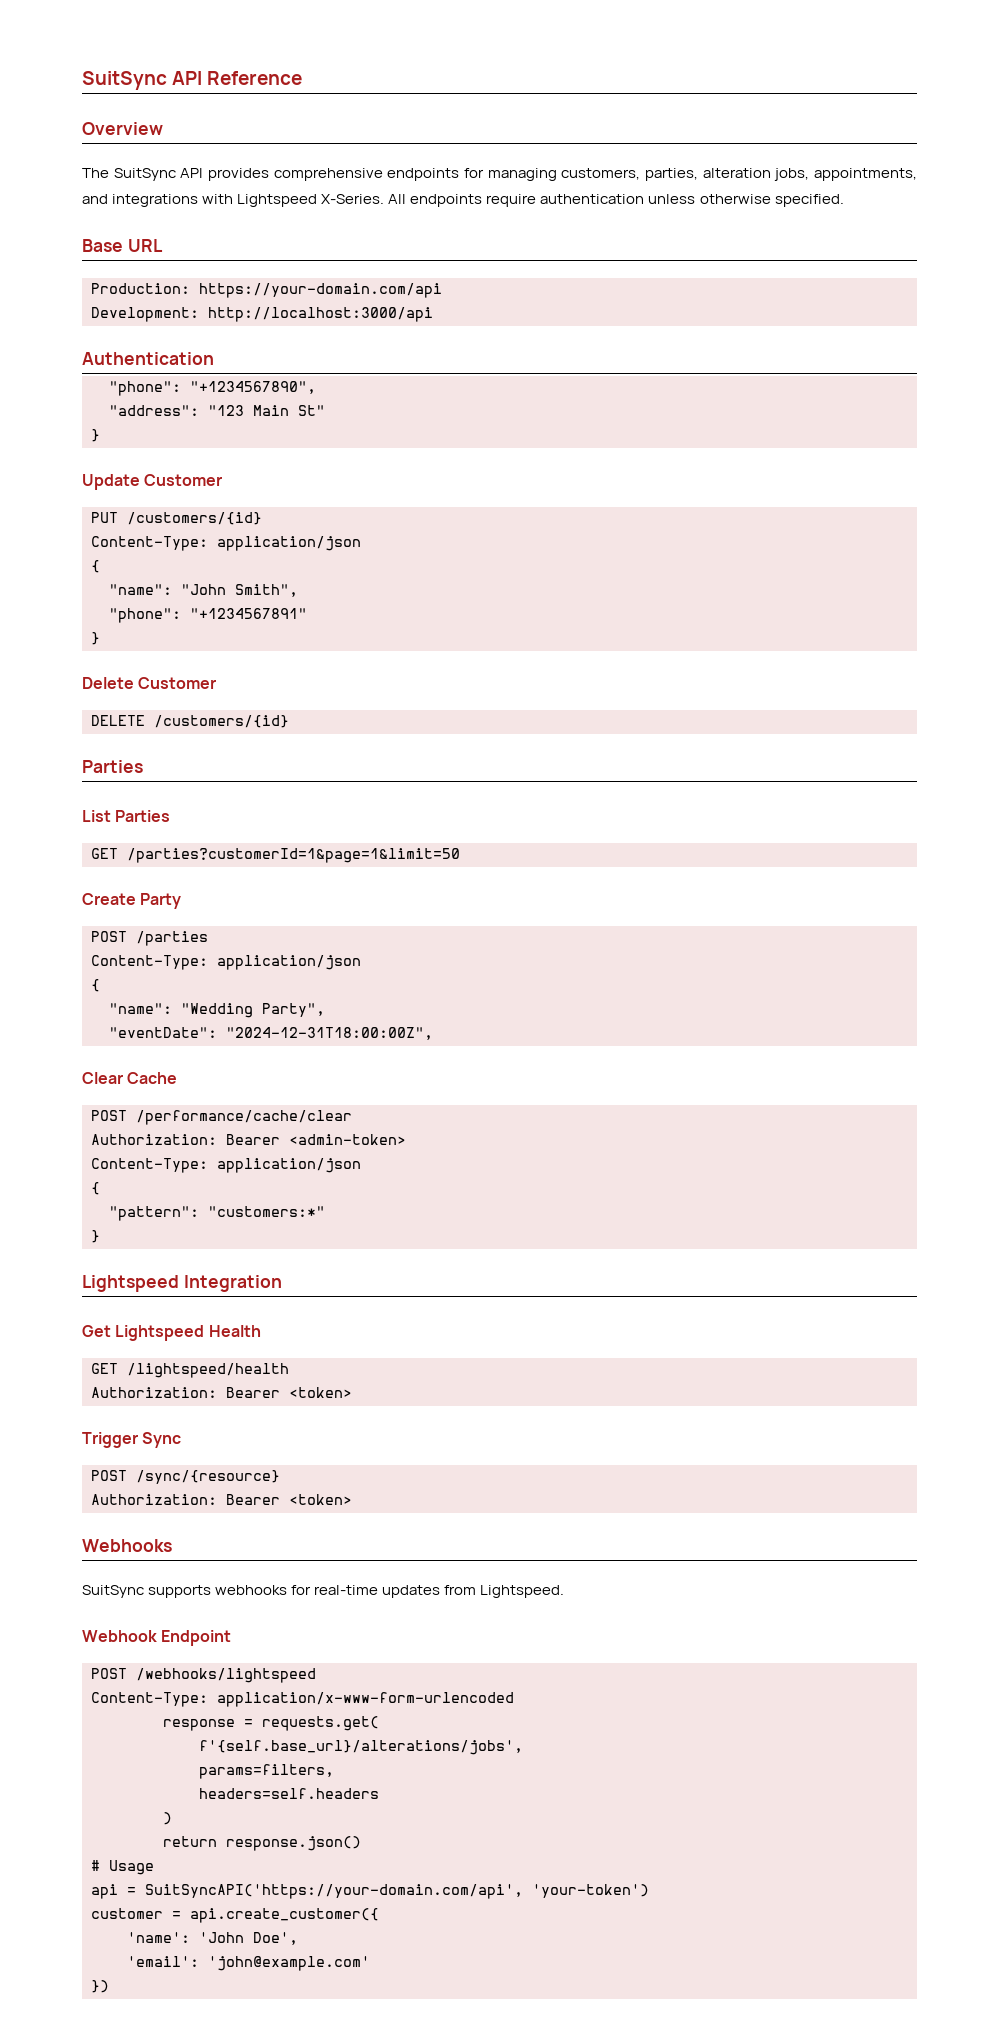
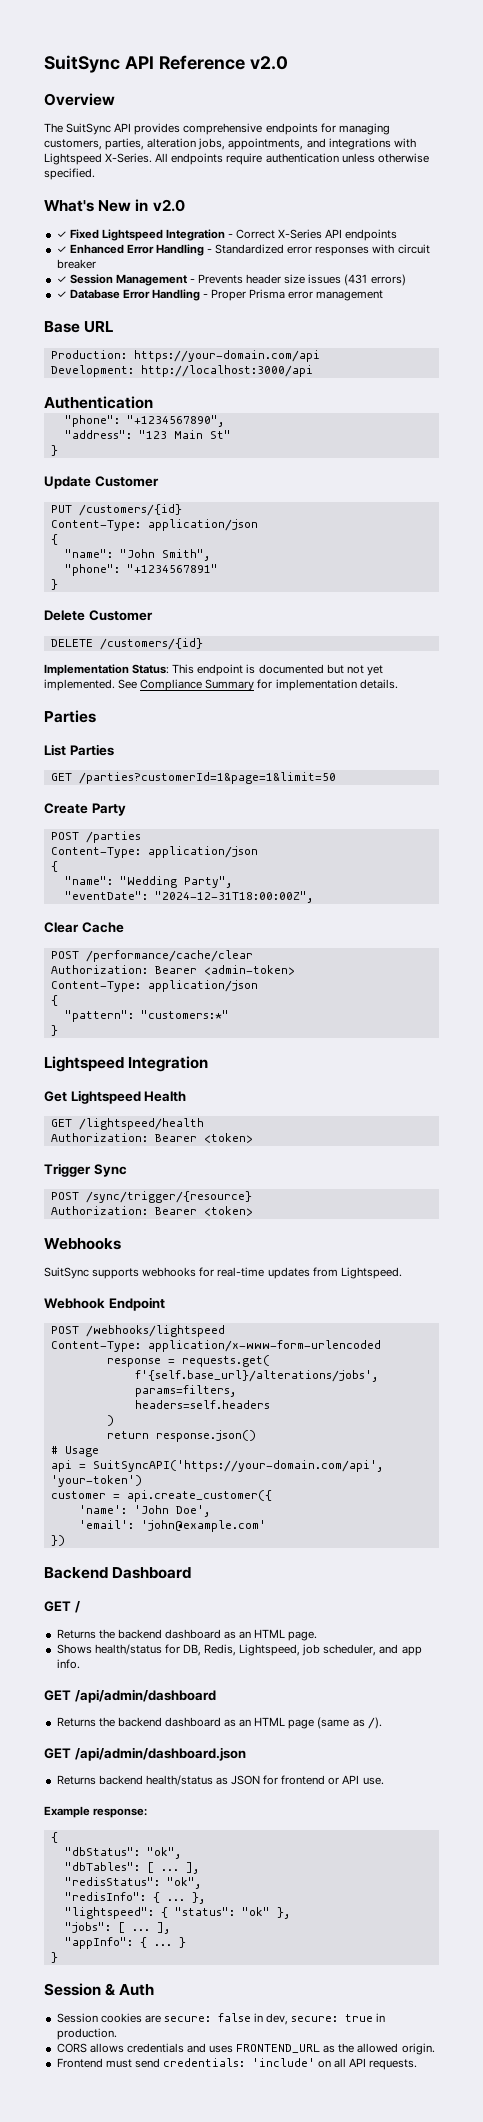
(303, 78) none -> [249,56,288,70] v2.0
(844, 200) none -> [44,199,185,212] [56,229,398,241] [56,244,430,256] [56,259,96,269] [56,274,406,286] [56,289,384,301] // What's New in v2.0 // ✓ Fixed Lightspeed Integration - Correct X-Series API endpoints // ✓ Enhanced Error Handling - Standardized error responses with circuit breaker // ✓ Session Management - Prevents header size issues (431 errors) // ✓ Database Error Handling - Proper Prisma error management
(289, 721) none -> [44,664,383,676] [44,679,398,691] // Implementation Status: This endpoint is documented but not yet implemented. See Compliance Summary for implementation details.
[136,1470,280,1484] /sync/{resource} -> [85,1191,252,1203] /sync/trigger/{resource}
(109, 1986) none -> [44,1567,192,1579] [44,1601,80,1613] [56,1629,318,1641] [56,1644,422,1656] [56,1659,80,1669] [44,1689,216,1703] [56,1717,382,1729] [44,1747,246,1761] [56,1775,384,1786] [44,1806,148,1818] [50,1832,58,1843] [64,1847,181,1859] [64,1862,199,1874] [64,1877,201,1889] [64,1892,205,1904] [64,1907,290,1919] [64,1922,170,1934] [64,1937,186,1949] [50,1952,58,1963] [44,1983,155,1996] [56,2013,386,2025] [56,2028,117,2040] [56,2043,435,2055] [56,2058,418,2070] // Backend Dashboard // GET / // Returns the backend dashboard as an HTML page. // Shows health/status for DB, Redis, Lightspeed, job scheduler, and app info. // GET /api/admin/dashboard // Returns the backend dashboard as an HTML page (same as /). // GET /api/admin/dashboard.json // Returns backend health/status as JSON for frontend or API use. // Example response: // { // "dbStatus": "ok", // "dbTables": [ ... ], // "redisStatus": "ok", // "redisInfo": { ... }, // "lightspeed": { "status": "ok" }, // "jobs": [ ... ], // "appInfo": { ... } // } // Session & Auth // Session cookies are secure: false in dev, secure: true in production. // CORS allows credentials and uses FRONTEND_URL as the allowed origin. // Frontend must send credentials: 'include' on all API requests.

